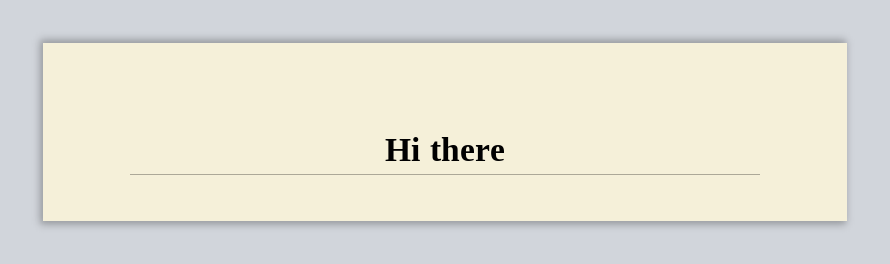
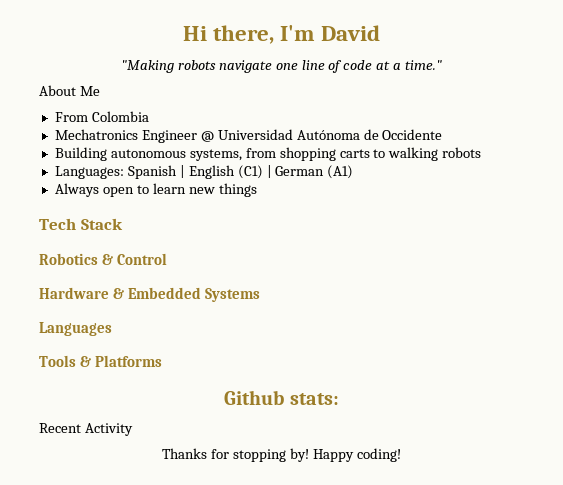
[429,137,505,161] there -> [212,25,381,44] [120,60,443,73] [39,85,100,96] [54,111,149,122] [54,129,443,143] [54,147,482,161] [54,165,354,179] [54,183,257,197] [39,218,123,230] [39,253,167,265] [39,287,260,302] [39,322,112,336] [39,355,162,367] [224,390,339,405] [39,423,133,436] [162,448,401,462] there, I'm David // "Making robots navigate one line of code at a time." // About Me // From Colombia // Mechatronics Engineer @ Universidad Autónoma de Occidente // Building autonomous systems, from shopping carts to walking robots // Languages: Spanish | English (C1) | German (A1) // Always open to learn new things // Tech Stack // Robotics & Control // Hardware & Embedded Systems // Languages // Tools & Platforms // Github stats: // Recent Activity // Thanks for stopping by! Happy coding!

